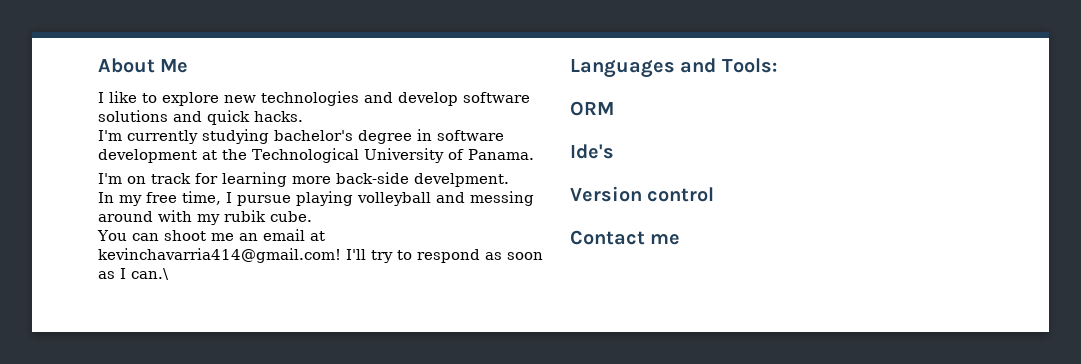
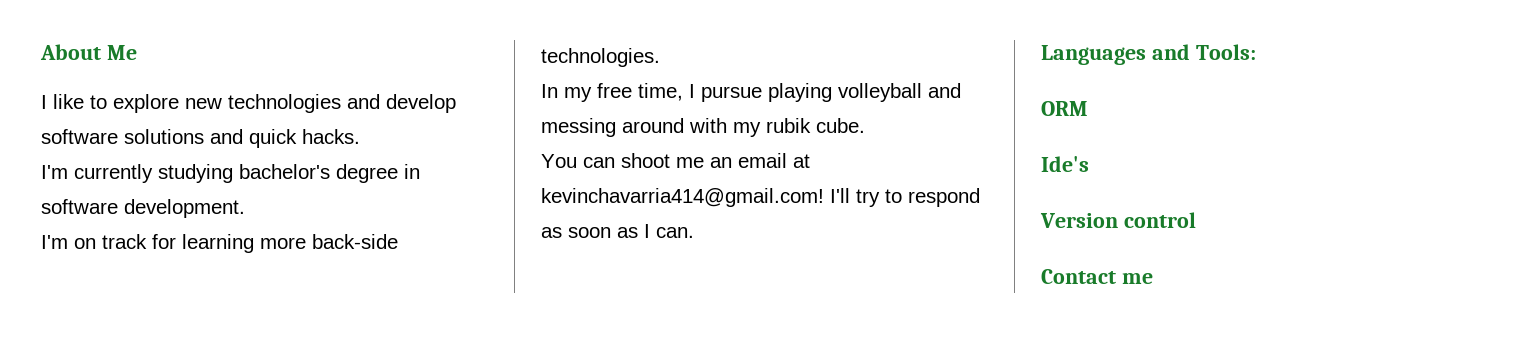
[98,148,534,163] development at the Technological University of Panama. -> [124,199,245,218] development.
[414,173,509,187] develpment. -> [541,48,660,67] technologies.
[131,268,169,280] can.\ -> [656,227,694,238] can.

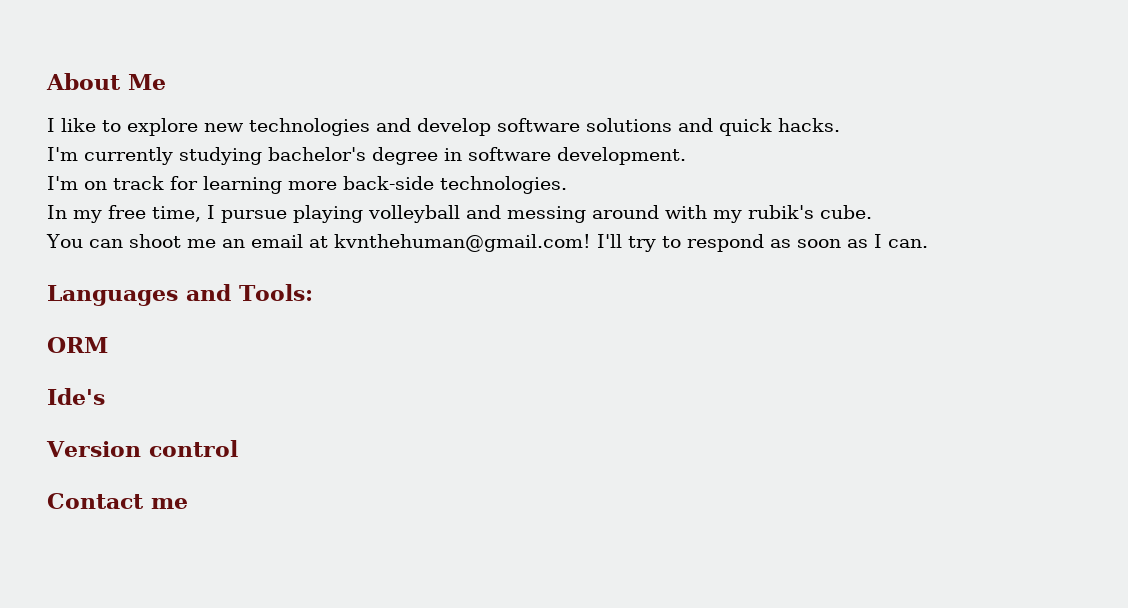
[766,118,811,133] rubik -> [748,205,814,219] rubik's
[541,188,824,207] kevinchavarria414@gmail.com! -> [333,234,591,252] kvnthehuman@gmail.com!

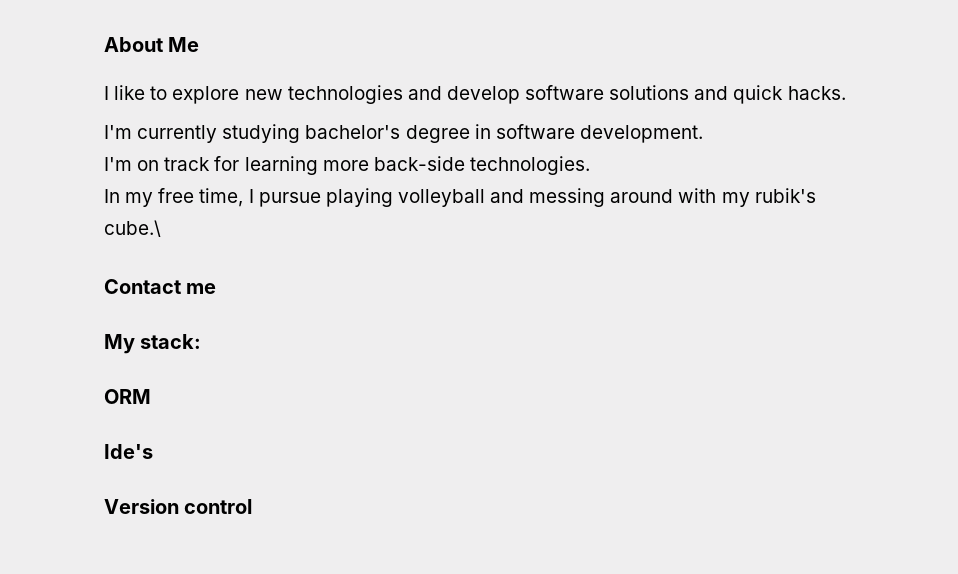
[820,205,872,219] [46,234,928,252] [47,284,313,306] cube. // You can shoot me an email at kvnthehuman@gmail.com! I'll try to respond as soon as I can. // Languages and Tools: -> [104,220,161,237] [104,279,217,294] [104,334,202,354] cube.\ // Contact me // My stack:
[47,493,188,509] // Contact me -> (253, 506) none

